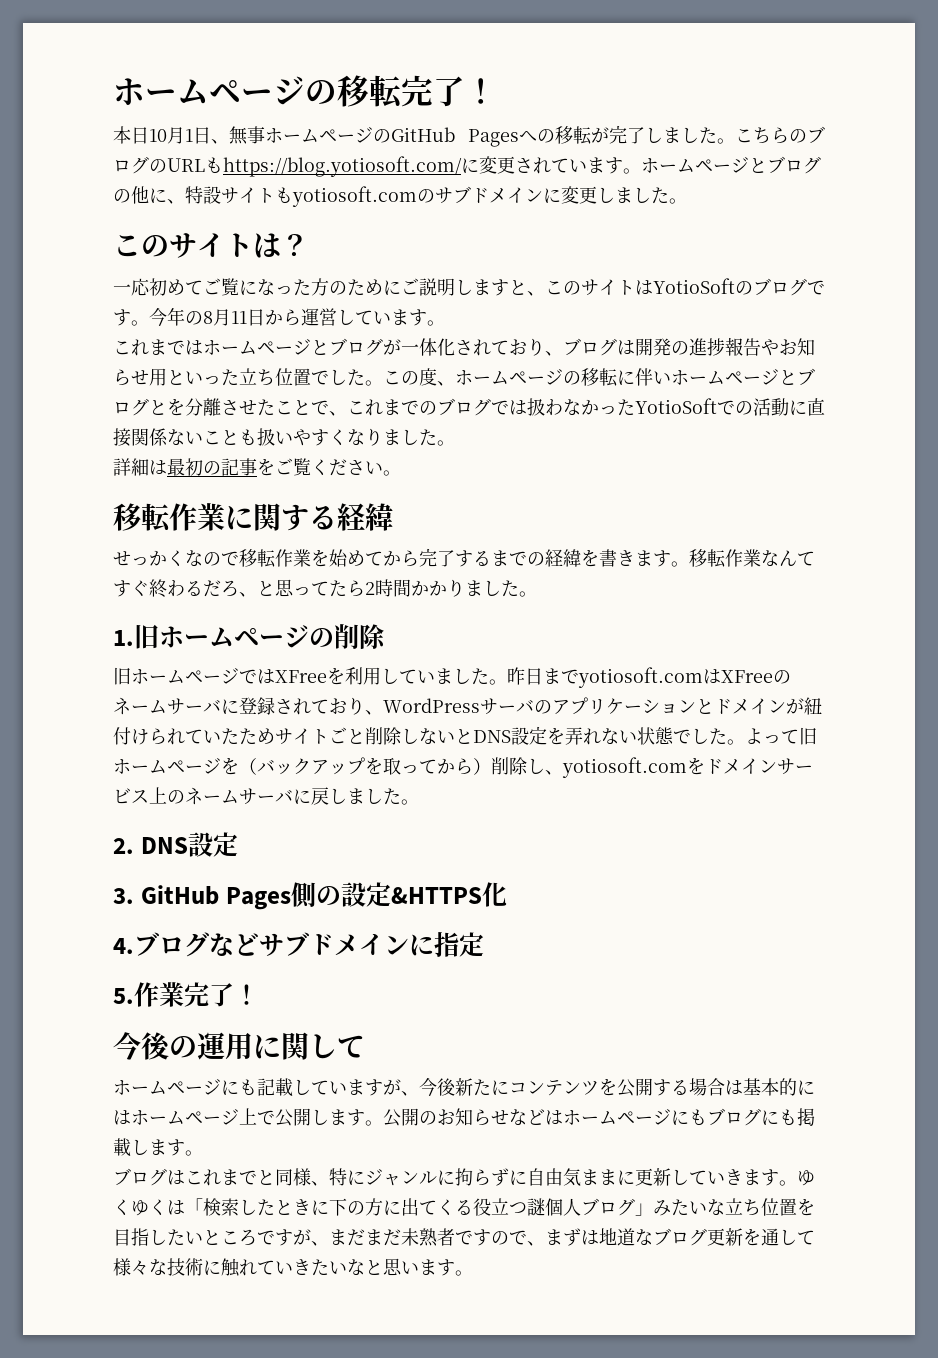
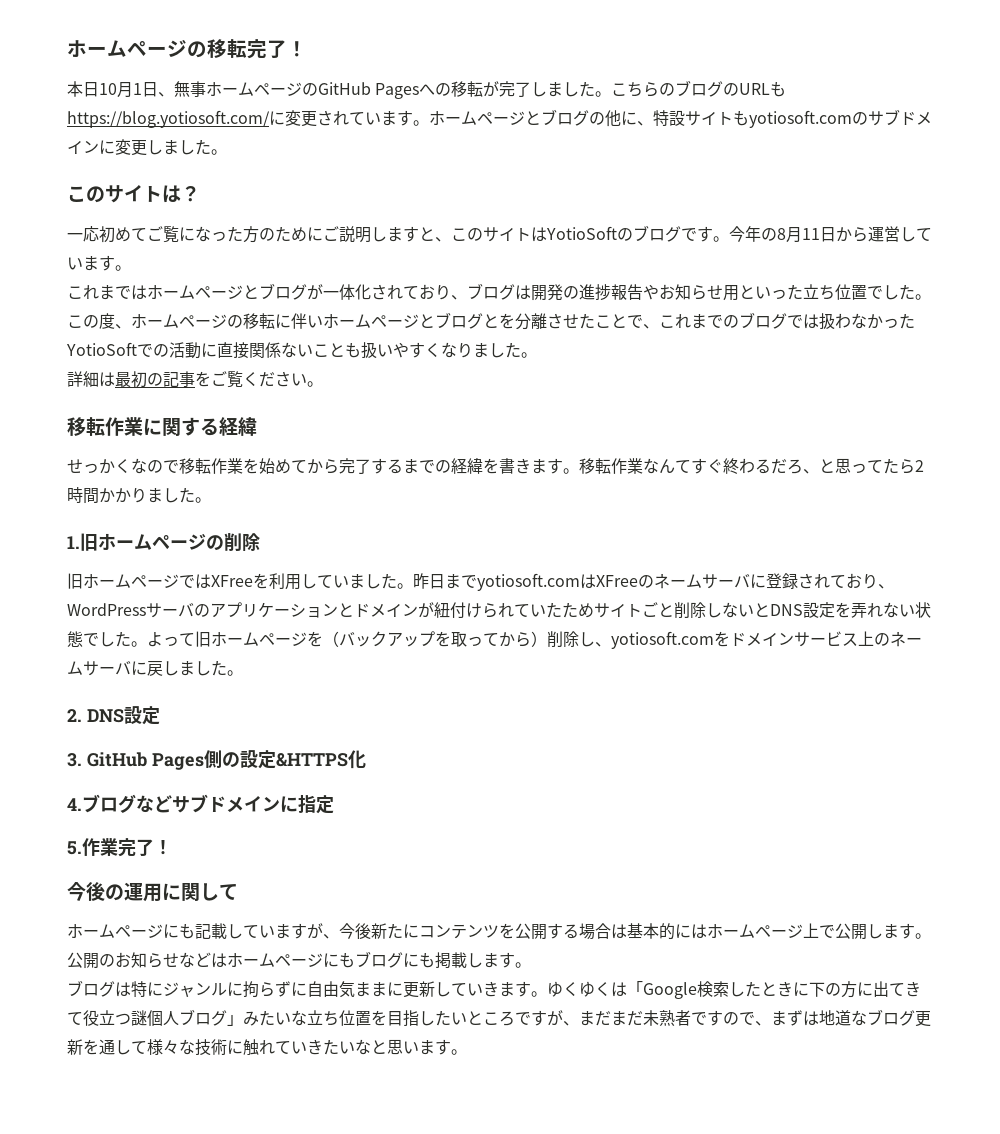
[185,1168,329,1186] これまでと同様、 -> (131, 989) none
(203, 1206) none -> [643,982,697,999] Google
[437,1199,473,1215] くる -> [905,981,921,997] [67,1012,83,1025] きて

